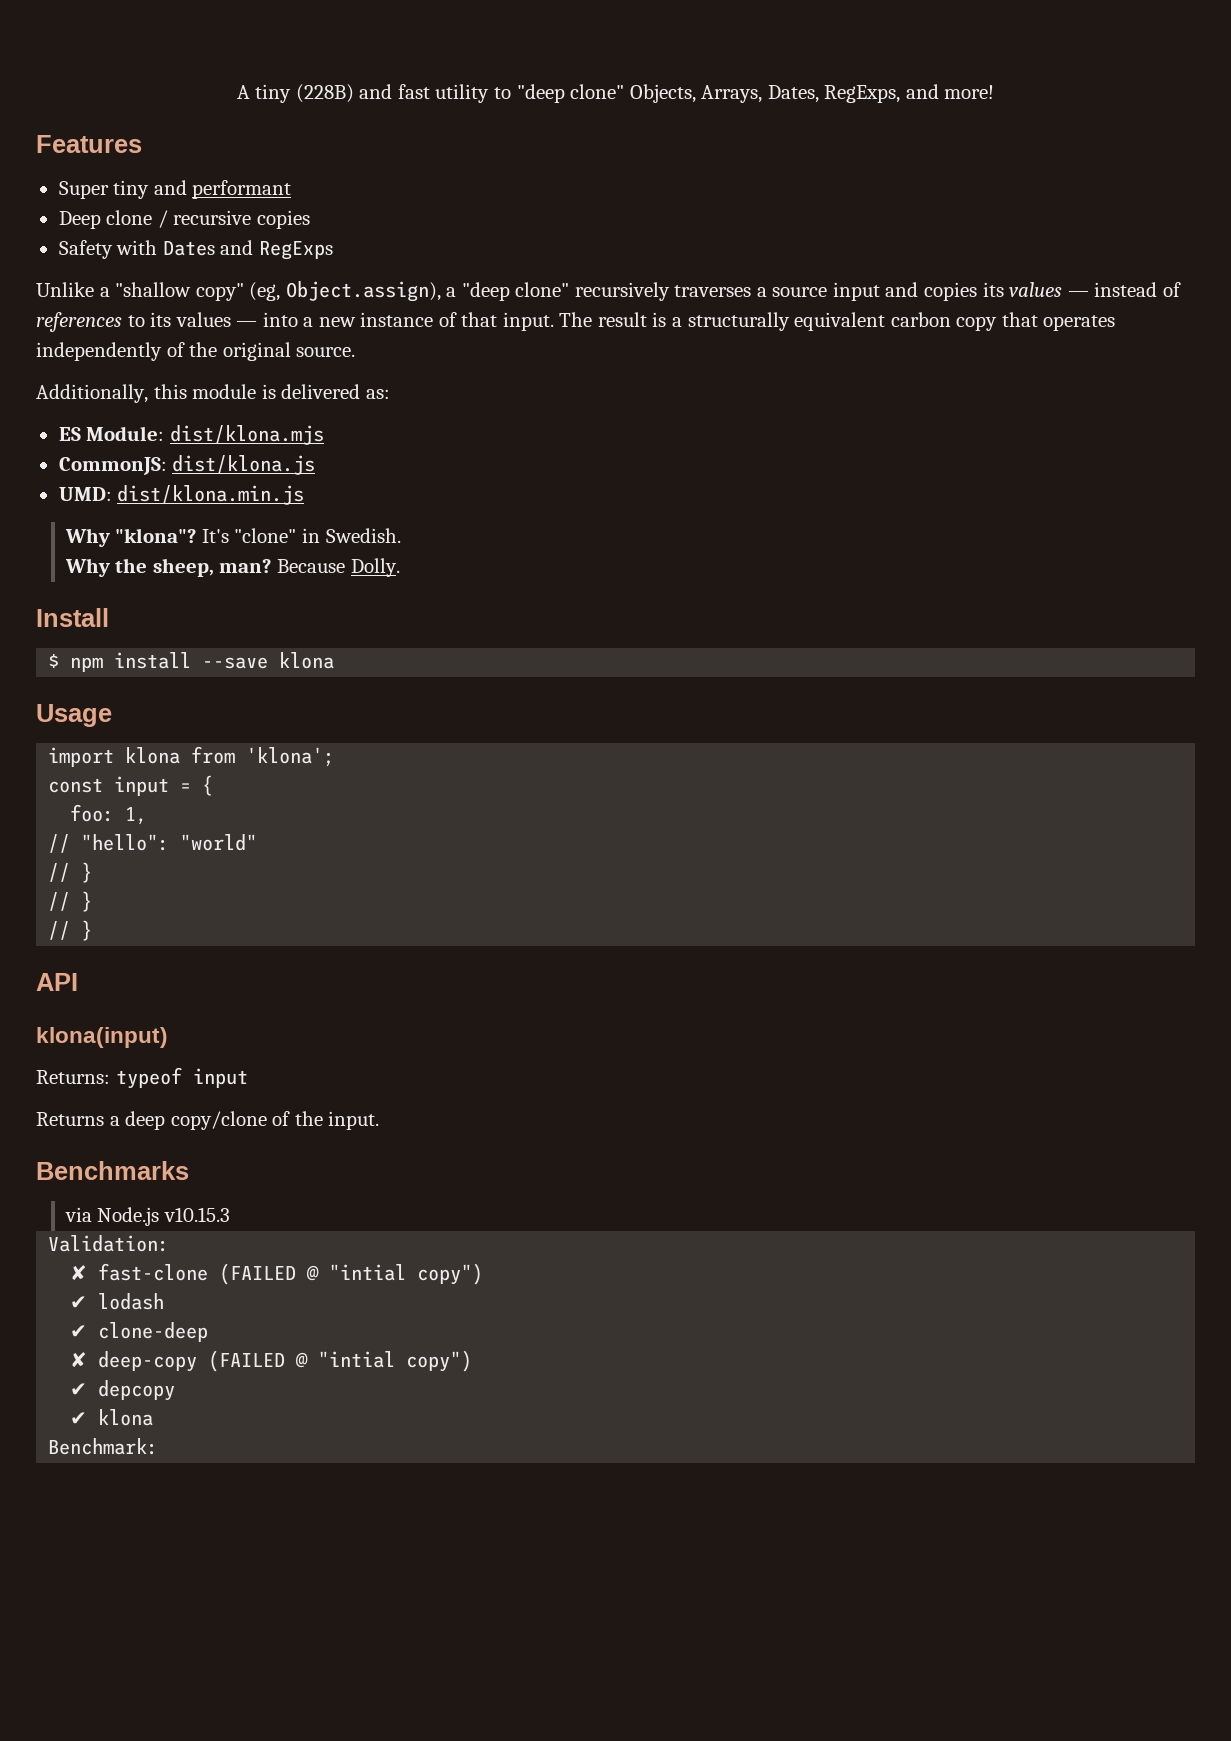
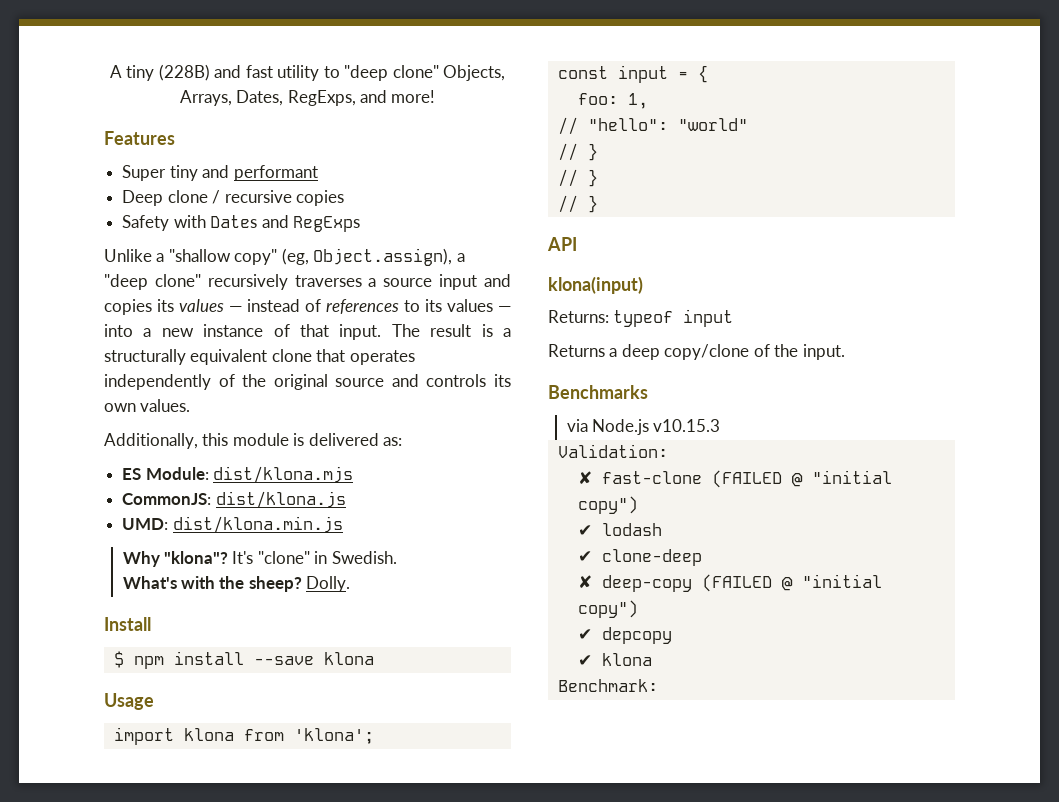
[890,312,998,331] carbon copy -> [271,349,312,362] clone
[296,347,356,357] source. -> [335,374,511,387] [104,399,191,412] source and controls its own values.
[64,558,345,577] Why the sheep, man? Because -> [122,576,302,592] What's with the sheep?
[329,1264,407,1281] "intial -> [811,470,892,484] "initial
[318,1351,396,1368] "intial -> [801,574,882,588] "initial

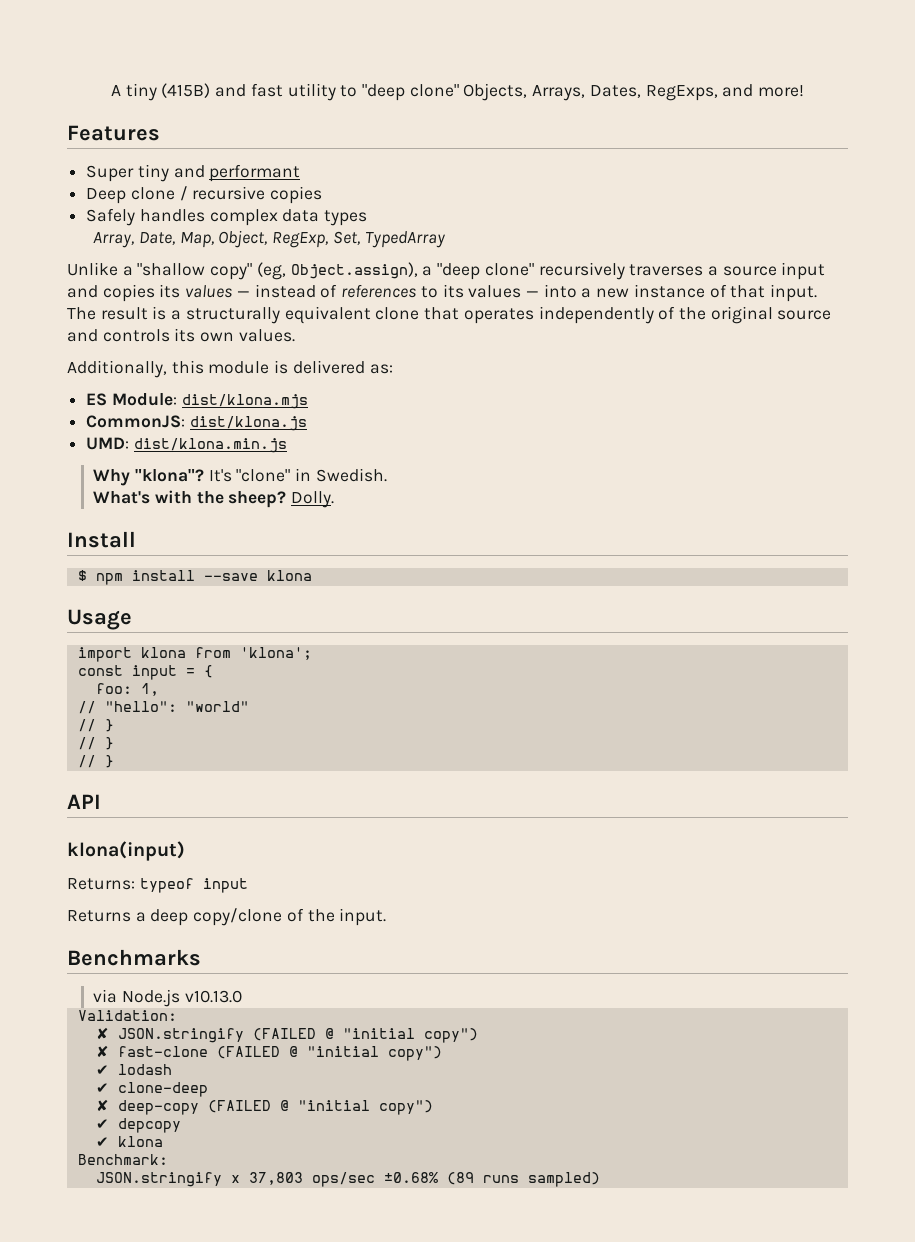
[158,64,210,81] (228B) -> [161,83,211,98] (415B)
[122,215,360,232] Safety with Dates and RegExps -> [86,208,368,226] [93,230,445,248] Safely handles complex data types // Array, Date, Map, Object, RegExp, Set, TypedArray
[653,419,721,432] v10.15.3 -> [184,990,242,1003] v10.13.0
(668, 451) none -> [95,1027,478,1043] // ✘ JSON.stringify (FAILED @ "initial copy")
(658, 685) none -> [95,1172,600,1187] // JSON.stringify x 37,803 ops/sec ±0.68% (89 runs sampled)

